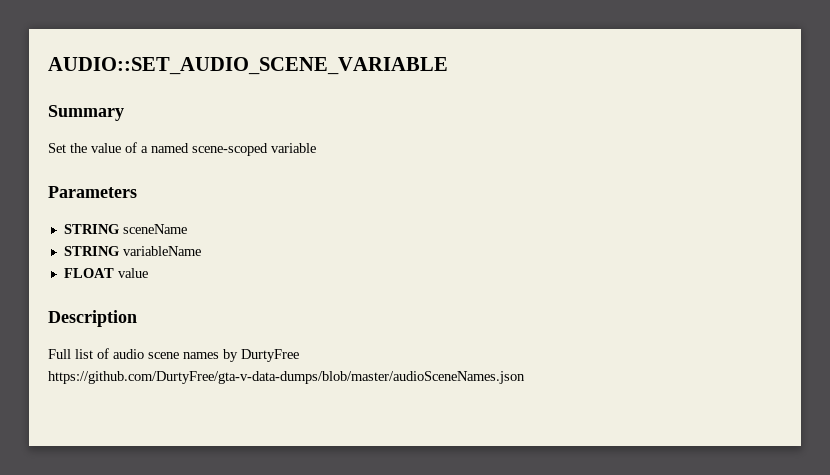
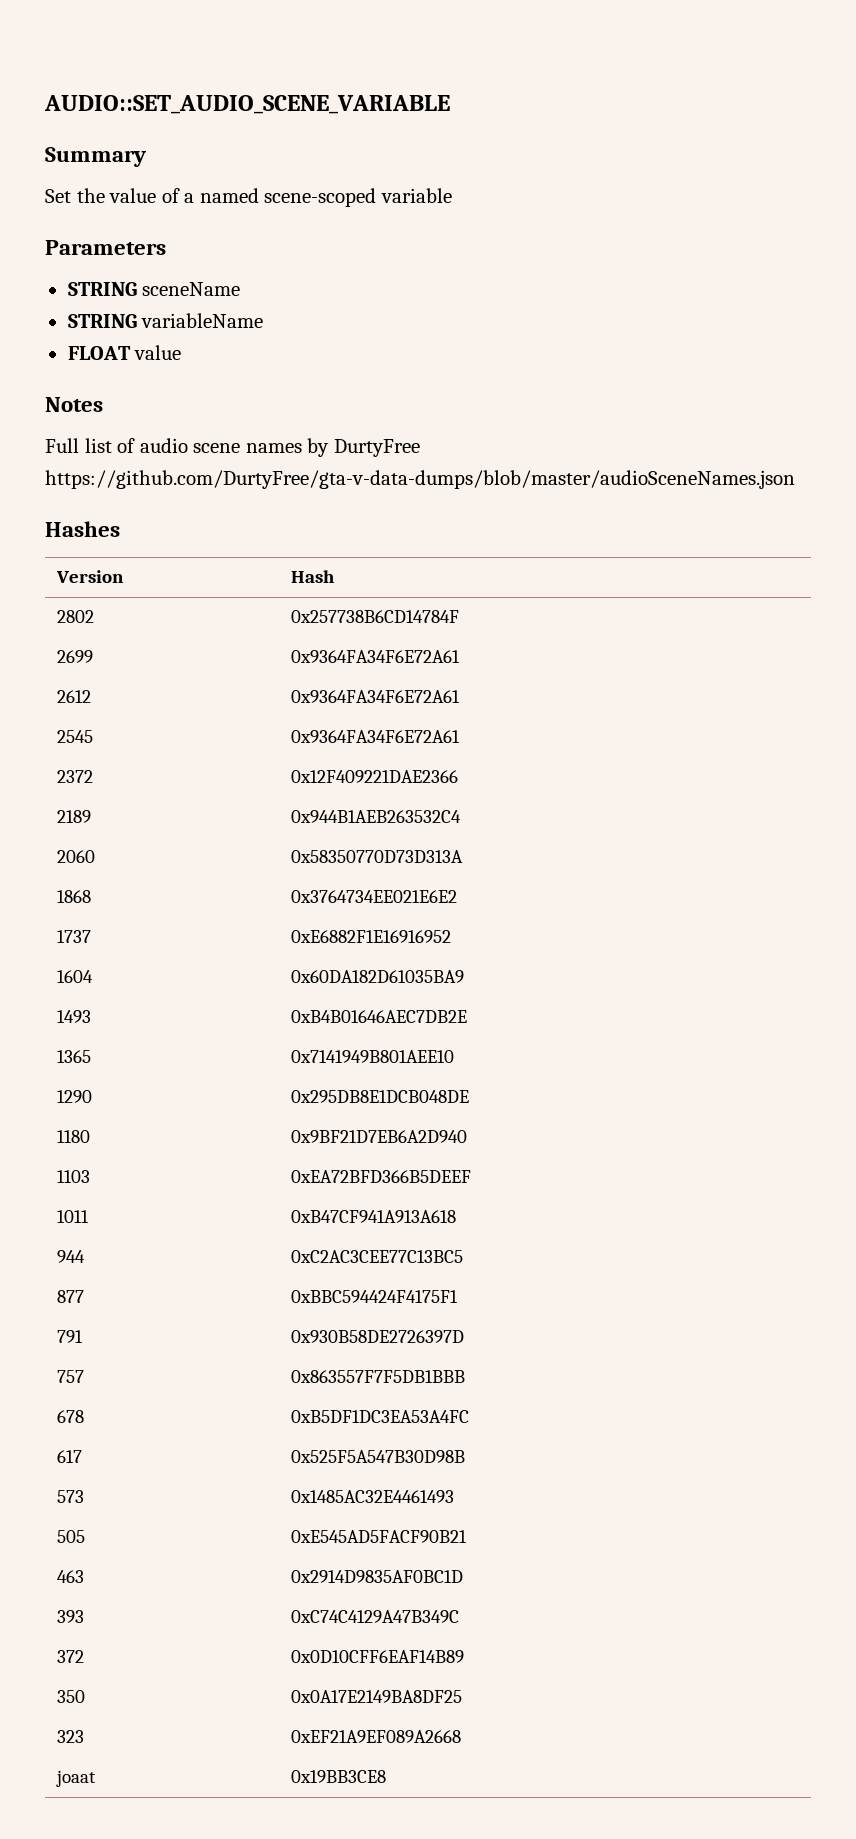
[48,310,137,327] Description -> [45,397,103,412] Notes
(525, 377) none -> [45,521,120,537] [55,570,124,583] [290,570,335,583] [56,610,94,623] [290,610,459,623] [56,650,93,663] [290,650,460,663] [56,690,91,703] [290,690,460,703] [56,730,93,743] [290,730,460,743] [56,770,93,783] [290,770,458,783] [56,810,91,823] [290,810,461,823] [56,850,95,863] [290,850,463,863] [56,890,91,903] [290,890,457,903] [56,930,91,943] [290,930,451,943] [56,970,93,983] [290,970,464,983] [56,1010,91,1023] [290,1010,467,1023] [56,1050,91,1063] [290,1050,454,1063] [56,1090,92,1103] [290,1090,469,1103] [56,1130,90,1143] [290,1130,467,1143] [56,1170,90,1183] [290,1170,471,1183] [56,1210,89,1223] [290,1210,456,1223] [56,1250,85,1263] [290,1250,463,1263] [56,1290,84,1303] [290,1290,458,1303] [56,1330,83,1343] [290,1330,464,1343] [56,1370,84,1383] [290,1370,465,1383] [56,1410,84,1423] [290,1410,469,1423] [56,1450,82,1463] [290,1450,465,1463] [56,1490,84,1503] [290,1490,454,1503] [56,1530,85,1543] [290,1530,467,1543] [56,1570,84,1583] [290,1570,463,1583] [56,1610,84,1623] [290,1610,459,1623] [56,1650,84,1663] [290,1650,464,1663] [56,1690,85,1703] [290,1690,462,1703] [56,1730,84,1743] [290,1730,461,1743] [55,1770,96,1787] [290,1770,386,1783] // Hashes // Version | Hash // 2802 | 0x257738B6CD14784F // 2699 | 0x9364FA34F6E72A61 // 2612 | 0x9364FA34F6E72A61 // 2545 | 0x9364FA34F6E72A61 // 2372 | 0x12F409221DAE2366 // 2189 | 0x944B1AEB263532C4 // 2060 | 0x58350770D73D313A // 1868 | 0x3764734EE021E6E2 // 1737 | 0xE6882F1E16916952 // 1604 | 0x60DA182D61035BA9 // 1493 | 0xB4B01646AEC7DB2E // 1365 | 0x7141949B801AEE10 // 1290 | 0x295DB8E1DCB048DE // 1180 | 0x9BF21D7EB6A2D940 // 1103 | 0xEA72BFD366B5DEEF // 1011 | 0xB47CF941A913A618 // 944 | 0xC2AC3CEE77C13BC5 // 877 | 0xBBC594424F4175F1 // 791 | 0x930B58DE2726397D // 757 | 0x863557F7F5DB1BBB // 678 | 0xB5DF1DC3EA53A4FC // 617 | 0x525F5A547B30D98B // 573 | 0x1485AC32E4461493 // 505 | 0xE545AD5FACF90B21 // 463 | 0x2914D9835AF0BC1D // 393 | 0xC74C4129A47B349C // 372 | 0x0D10CFF6EAF14B89 // 350 | 0x0A17E2149BA8DF25 // 323 | 0xEF21A9EF089A2668 // joaat | 0x19BB3CE8

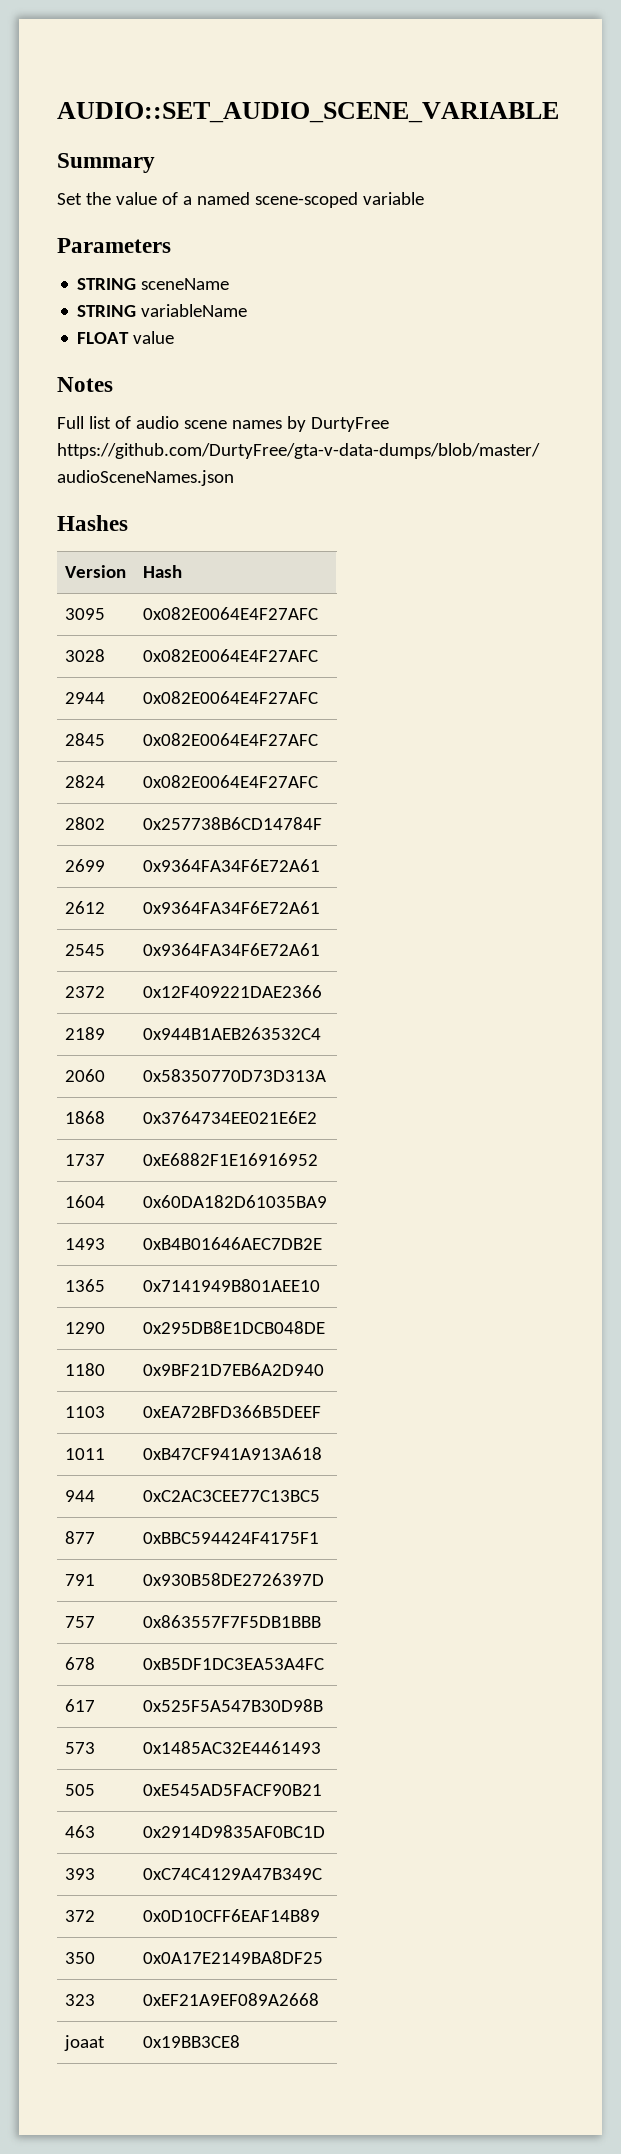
(335, 576) none -> [65,608,106,620] [143,607,319,620] [65,649,106,662] [143,649,319,662] [65,692,106,704] [143,691,319,704] [65,733,106,746] [143,733,319,746] [65,775,106,788] [143,775,319,788] // 3095 | 0x082E0064E4F27AFC // 3028 | 0x082E0064E4F27AFC // 2944 | 0x082E0064E4F27AFC // 2845 | 0x082E0064E4F27AFC // 2824 | 0x082E0064E4F27AFC

